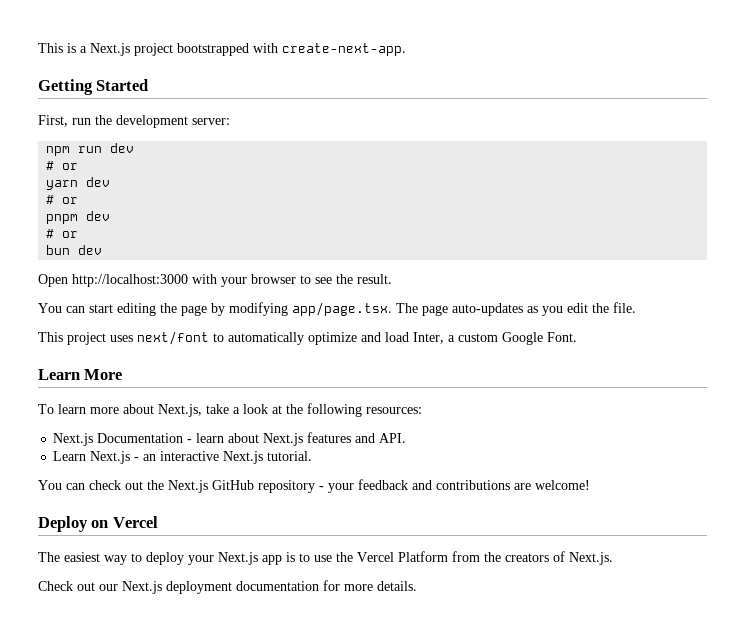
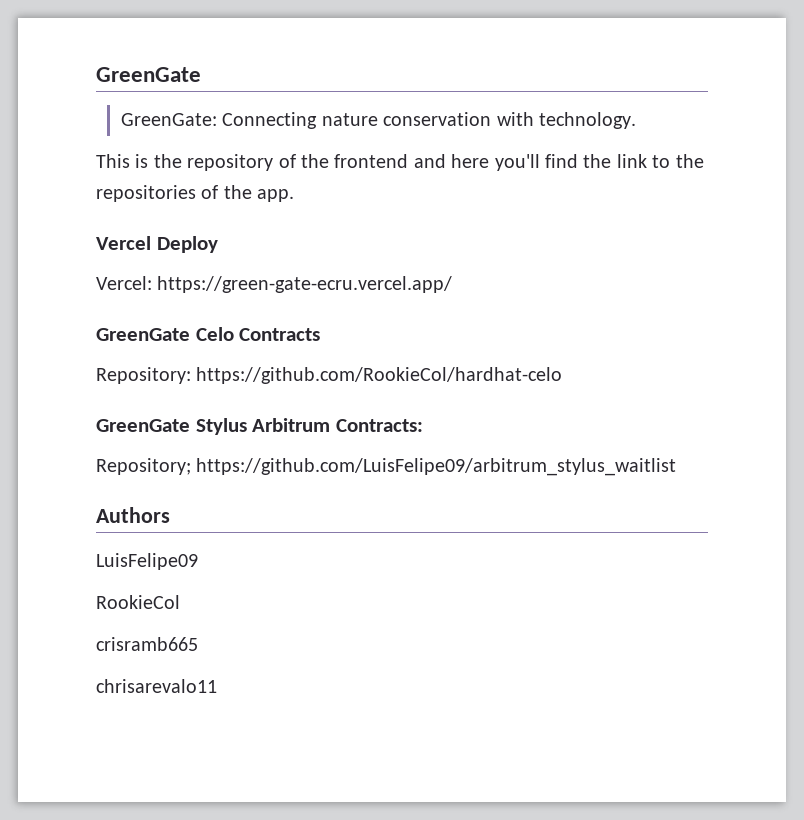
[38,43,406,56] [38,79,149,95] [38,115,230,128] [46,143,135,156] [46,161,79,170] [46,177,111,190] [46,195,79,204] [46,211,111,224] [46,229,79,238] [46,245,103,255] [38,274,392,287] [38,302,636,316] [38,331,577,345] [38,369,123,380] [38,403,422,417] [53,432,407,446] [53,451,313,464] [38,479,590,493] [38,516,158,532] [38,551,613,565] [38,580,417,594] This is a Next.js project bootstrapped with create-next-app. // Getting Started // First, run the development server: // npm run dev // # or // yarn dev // # or // pnpm dev // # or // bun dev // Open http://localhost:3000 with your browser to see the result. // You can start editing the page by modifying app/page.tsx. The page auto-updates as you edit the file. // This project uses next/font to automatically optimize and load Inter, a custom Google Font. // Learn More // To learn more about Next.js, take a look at the following resources: // Next.js Documentation - learn about Next.js features and API. // Learn Next.js - an interactive Next.js tutorial. // You can check out the Next.js GitHub repository - your feedback and contributions are welcome! // Deploy on Vercel // The easiest way to deploy your Next.js app is to use the Vercel Platform from the creators of Next.js. // Check out our Next.js deployment documentation for more details. -> [96,67,201,82] [120,112,636,129] [96,154,704,171] [96,185,295,202] [96,236,218,253] [96,276,453,293] [96,327,321,341] [96,367,563,384] [96,418,424,435] [96,458,677,476] [96,507,170,523] [96,553,198,570] [96,595,180,609] [96,637,198,651] [96,679,217,693] GreenGate // GreenGate: Connecting nature conservation with technology. // This is the repository of the frontend and here you'll find the link to the repositories of the app. // Vercel Deploy // Vercel: https://green-gate-ecru.vercel.app/ // GreenGate Celo Contracts // Repository: https://github.com/RookieCol/hardhat-celo // GreenGate Stylus Arbitrum Contracts: // Repository; https://github.com/LuisFelipe09/arbitrum_stylus_waitlist // Authors // LuisFelipe09 // RookieCol // crisramb665 // chrisarevalo11

